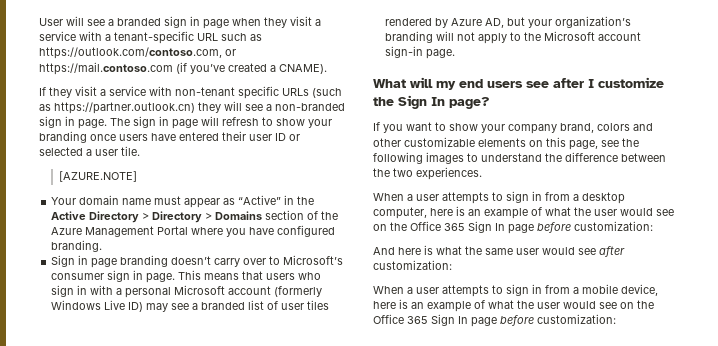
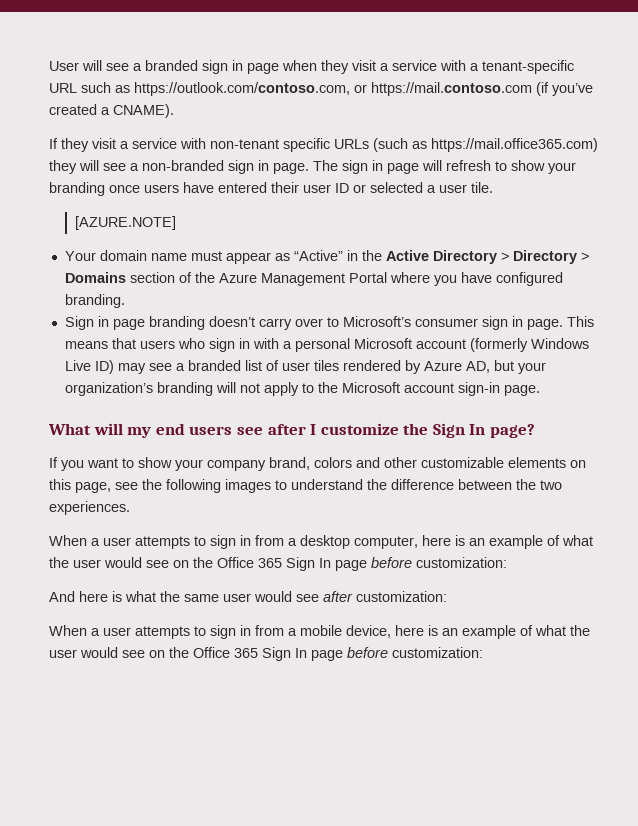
[54,102,195,114] https://partner.outlook.cn) -> [431,138,598,152] https://mail.office365.com)

